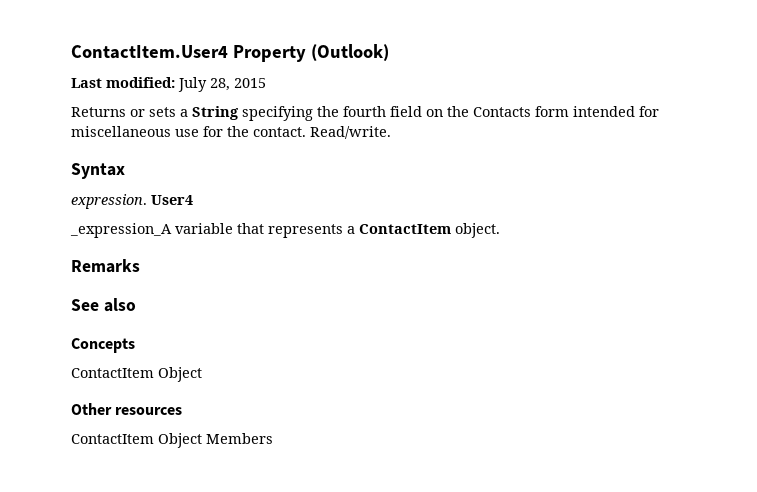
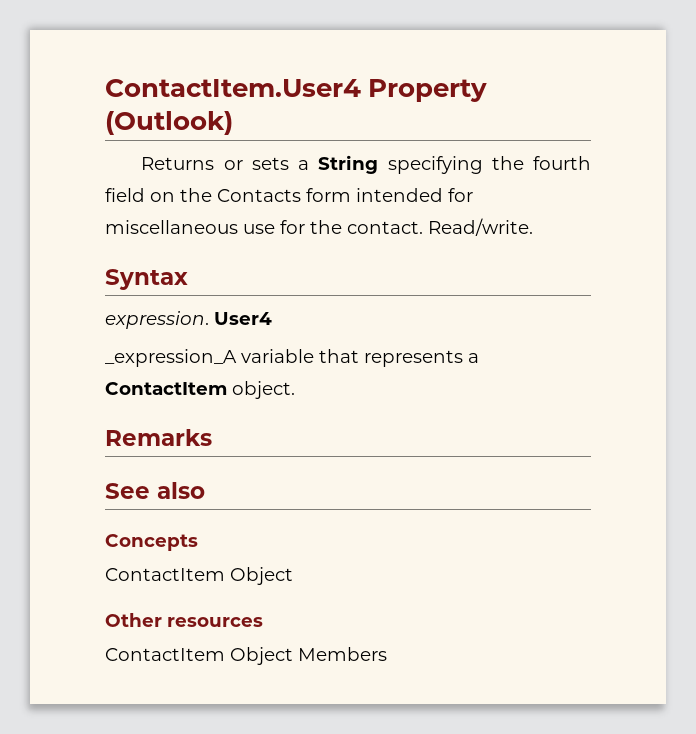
[71,77,266,92] // Last modified: July 28, 2015 -> (233, 123) none

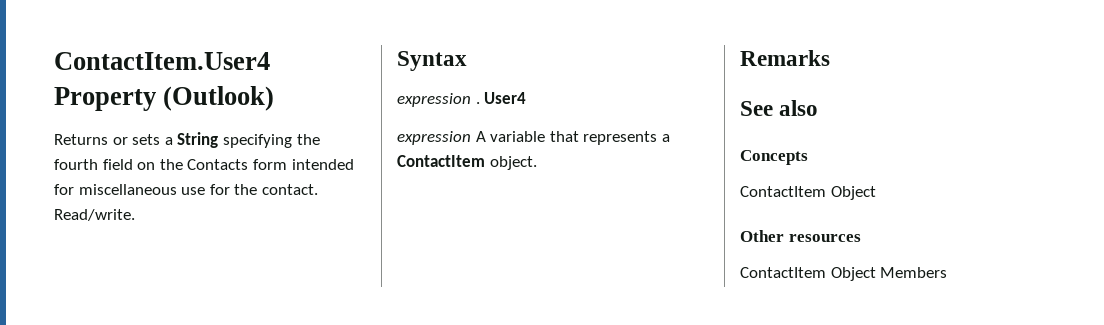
[105,311,209,329] expression. -> [397,93,480,107] expression .
[105,349,237,367] _expression_A -> [397,131,486,145] expression A

